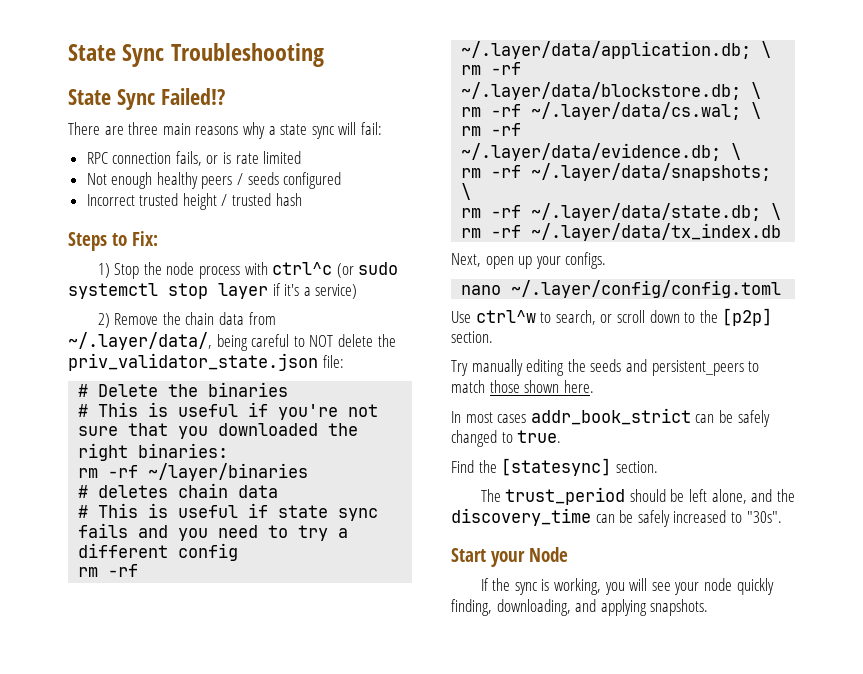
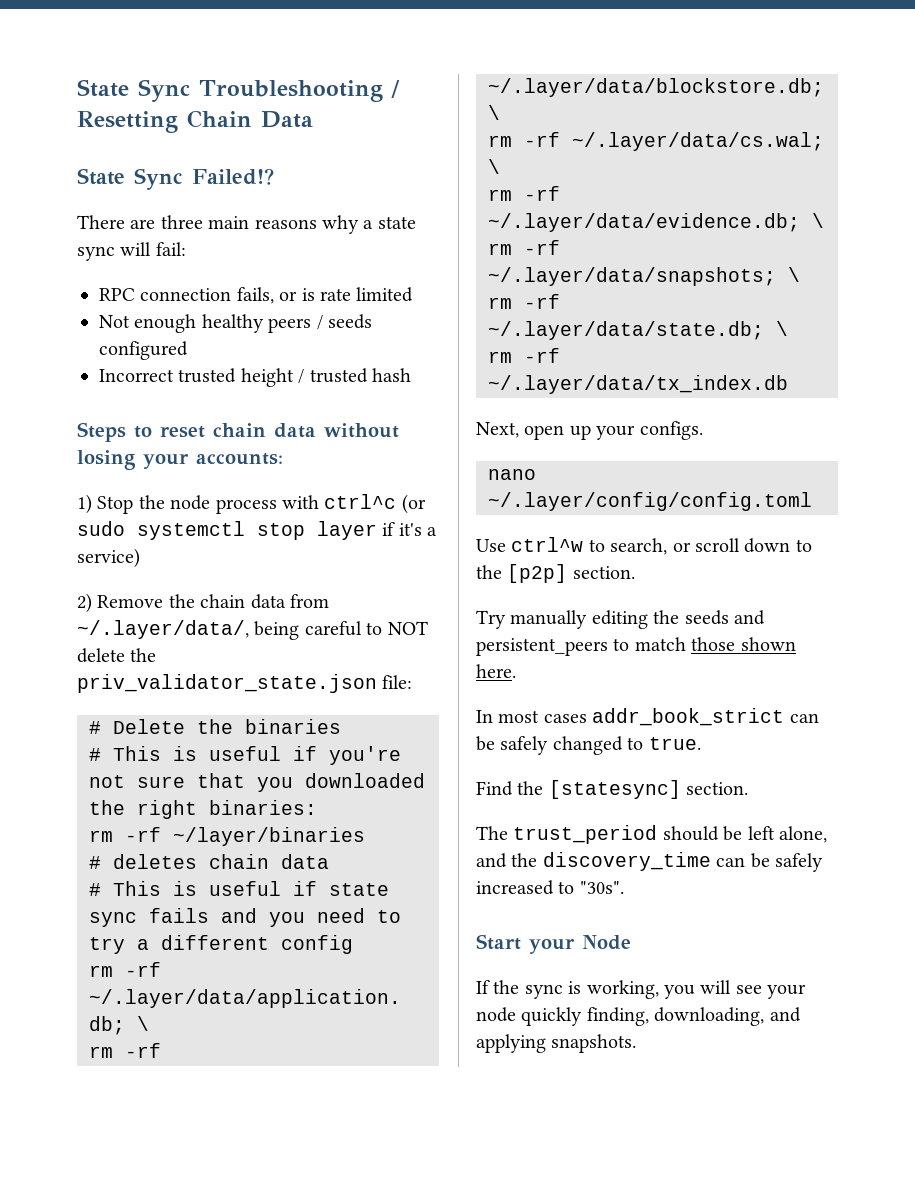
(324, 55) none -> [390,80,400,98] [77,110,313,133] / Resetting Chain Data
[132,231,159,246] Fix: -> [160,423,399,438] [77,450,283,470] reset chain data without losing your accounts:

